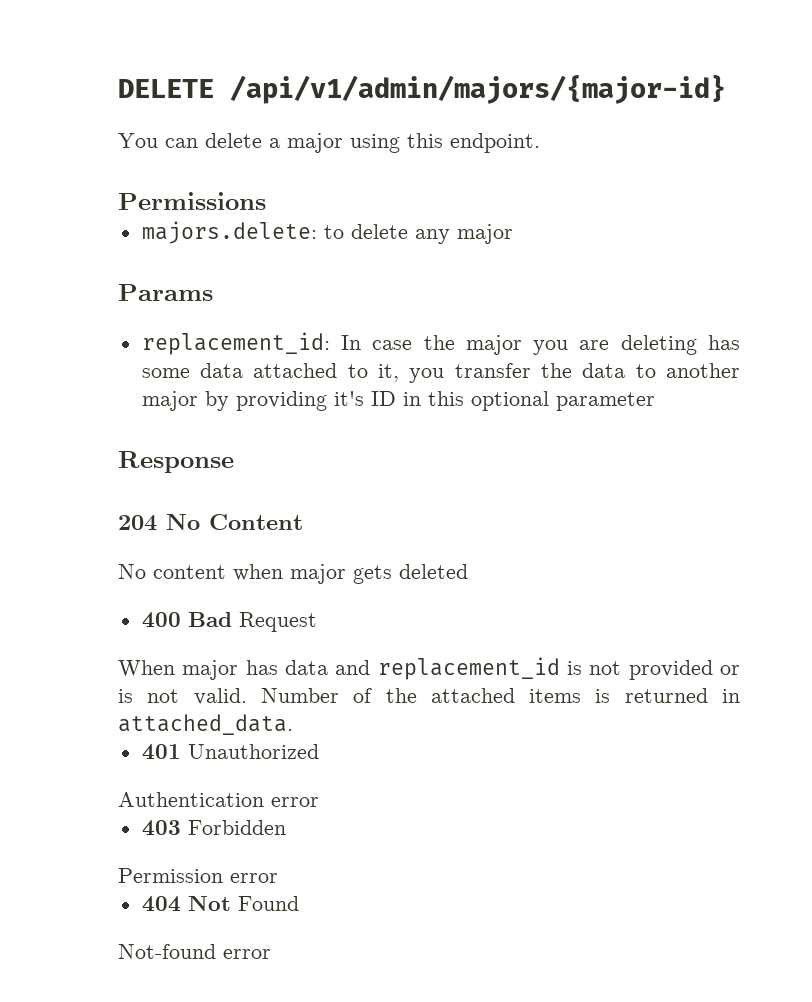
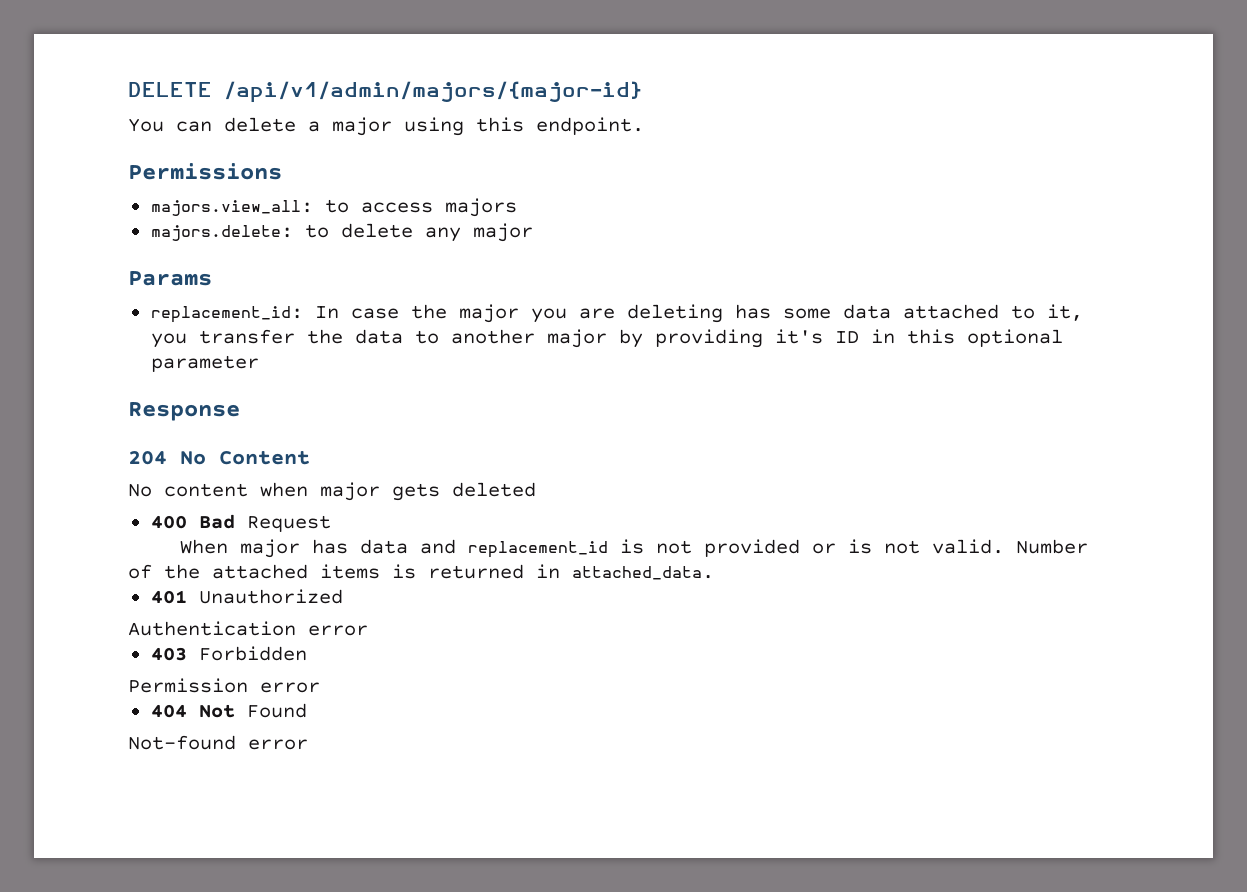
(266, 201) none -> [150,198,517,217] // majors.view_all: to access majors

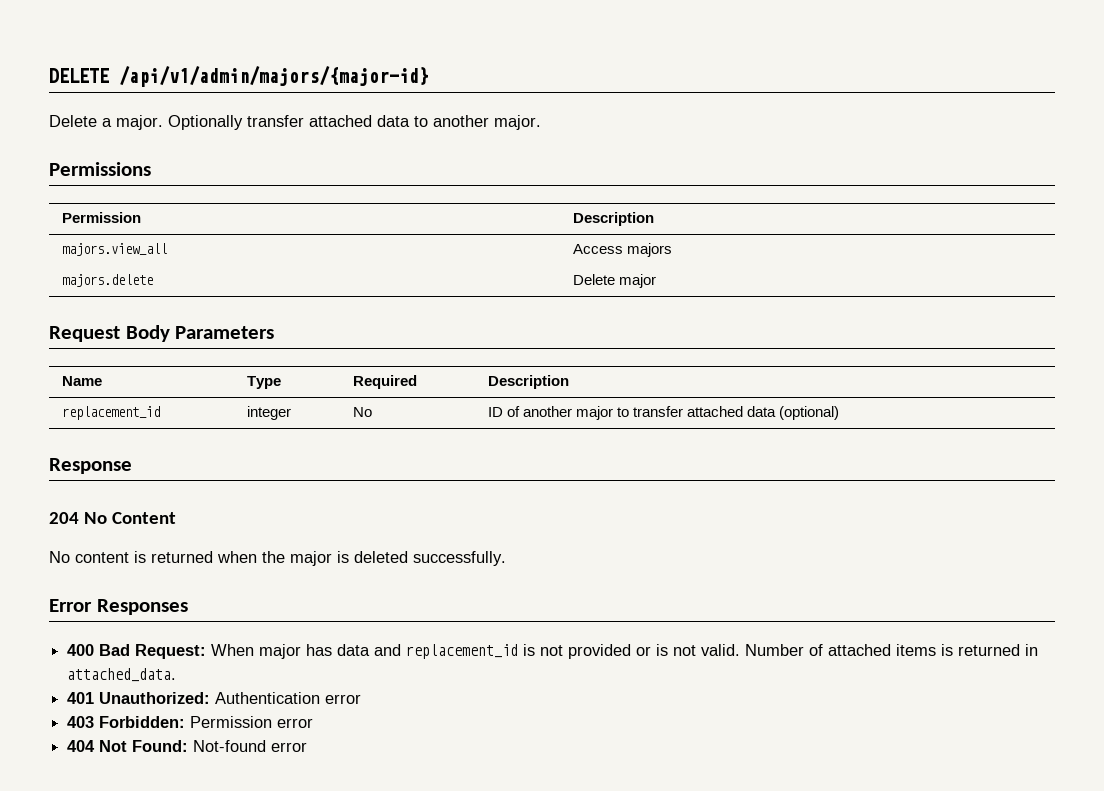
[128,117,644,136] [128,163,282,180] [150,198,517,217] [150,223,533,242] [128,271,212,286] [150,304,1083,323] [150,329,1063,348] [150,355,259,372] You can delete a major using this endpoint. // Permissions // majors.view_all: to access majors // majors.delete: to delete any major // Params // replacement_id: In case the major you are deleting has some data attached to it, you transfer the data to another major by providing it's ID in this optional parameter -> [49,115,541,130] [49,162,151,176] [61,212,141,223] [572,212,654,226] [61,243,167,256] [572,243,672,257] [61,274,153,287] [572,274,656,288] [49,325,275,342] [61,376,102,386] [246,376,281,389] [352,375,417,389] [487,375,569,389] [61,406,160,420] [246,406,291,420] [352,407,372,417] [487,406,840,420] Delete a major. Optionally transfer attached data to another major. // Permissions // Permission | Description // majors.view_all | Access majors // majors.delete | Delete major // Request Body Parameters // Name | Type | Required | Description // replacement_id | integer | No | ID of another major to transfer attached data (optional)
[260,482,536,501] when major gets deleted -> [134,551,506,566] [49,599,188,615] is returned when the major is deleted successfully. // Error Responses
[246,515,331,532] Request // -> [135,644,207,659] Request:
[164,564,200,579] the -> (824, 650) none
[198,589,343,604] Unauthorized // -> [99,692,211,704] Unauthorized:
[198,646,307,661] Forbidden // -> [99,716,186,728] Forbidden:
[246,703,307,718] Found // -> [132,740,189,752] Found:

